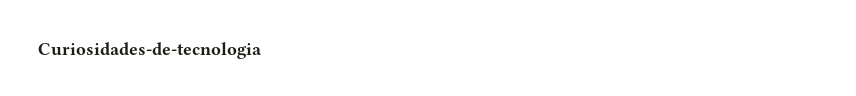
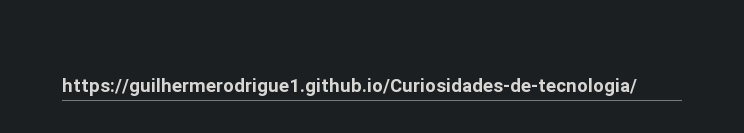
[38,42,262,59] Curiosidades-de-tecnologia -> [62,78,637,96] https://guilhermerodrigue1.github.io/Curiosidades-de-tecnologia/

